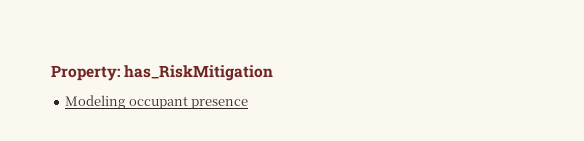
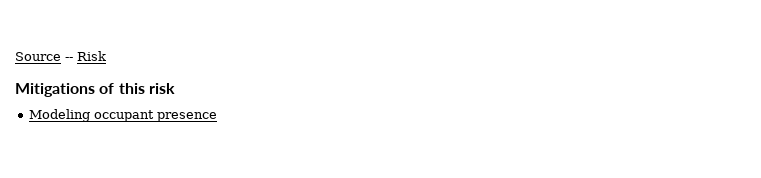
[51,65,274,81] Property: has_RiskMitigation -> [15,51,106,61] [15,83,175,97] Source -- Risk // Mitigations of this risk

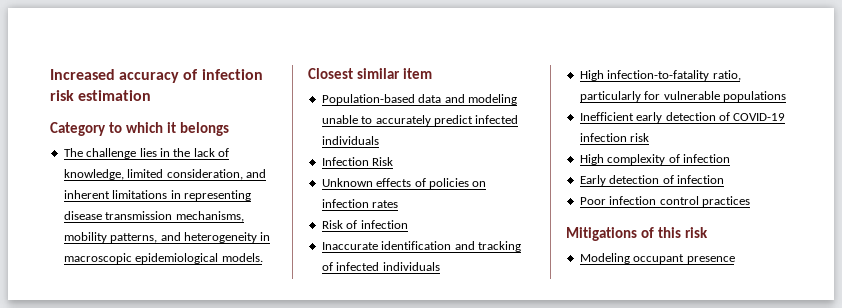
[15,51,106,61] Source -- Risk -> [50,69,263,83] [50,90,152,101] [50,122,229,136] [63,148,229,159] [63,169,266,180] [63,190,251,201] [63,211,244,222] [63,232,271,243] [63,253,263,264] [308,68,432,79] [321,94,517,105] [321,115,519,126] [321,136,379,145] [321,157,394,166] [321,178,487,189] [321,199,399,208] [321,220,408,229] [321,241,521,252] [321,262,440,271] [579,70,741,81] [579,91,786,102] [579,112,786,123] [579,133,650,142] [579,154,730,165] [579,175,724,186] [579,196,750,207] Increased accuracy of infection risk estimation // Category to which it belongs // The challenge lies in the lack of knowledge, limited consideration, and inherent limitations in representing disease transmission mechanisms, mobility patterns, and heterogeneity in macroscopic epidemiological models. // Closest similar item // Population-based data and modeling unable to accurately predict infected individuals // Infection Risk // Unknown effects of policies on infection rates // Risk of infection // Inaccurate identification and tracking of infected individuals // High infection-to-fatality ratio, particularly for vulnerable populations // Inefficient early detection of COVID-19 infection risk // High complexity of infection // Early detection of infection // Poor infection control practices

